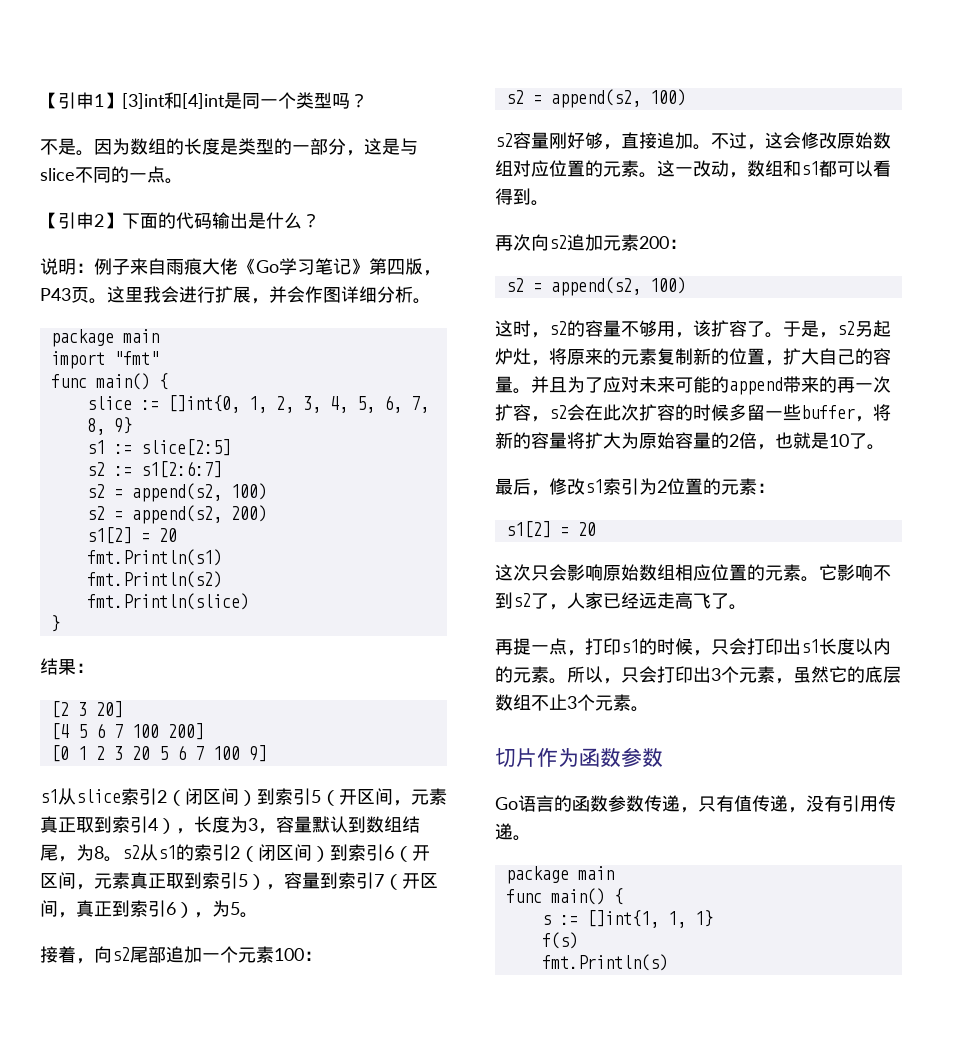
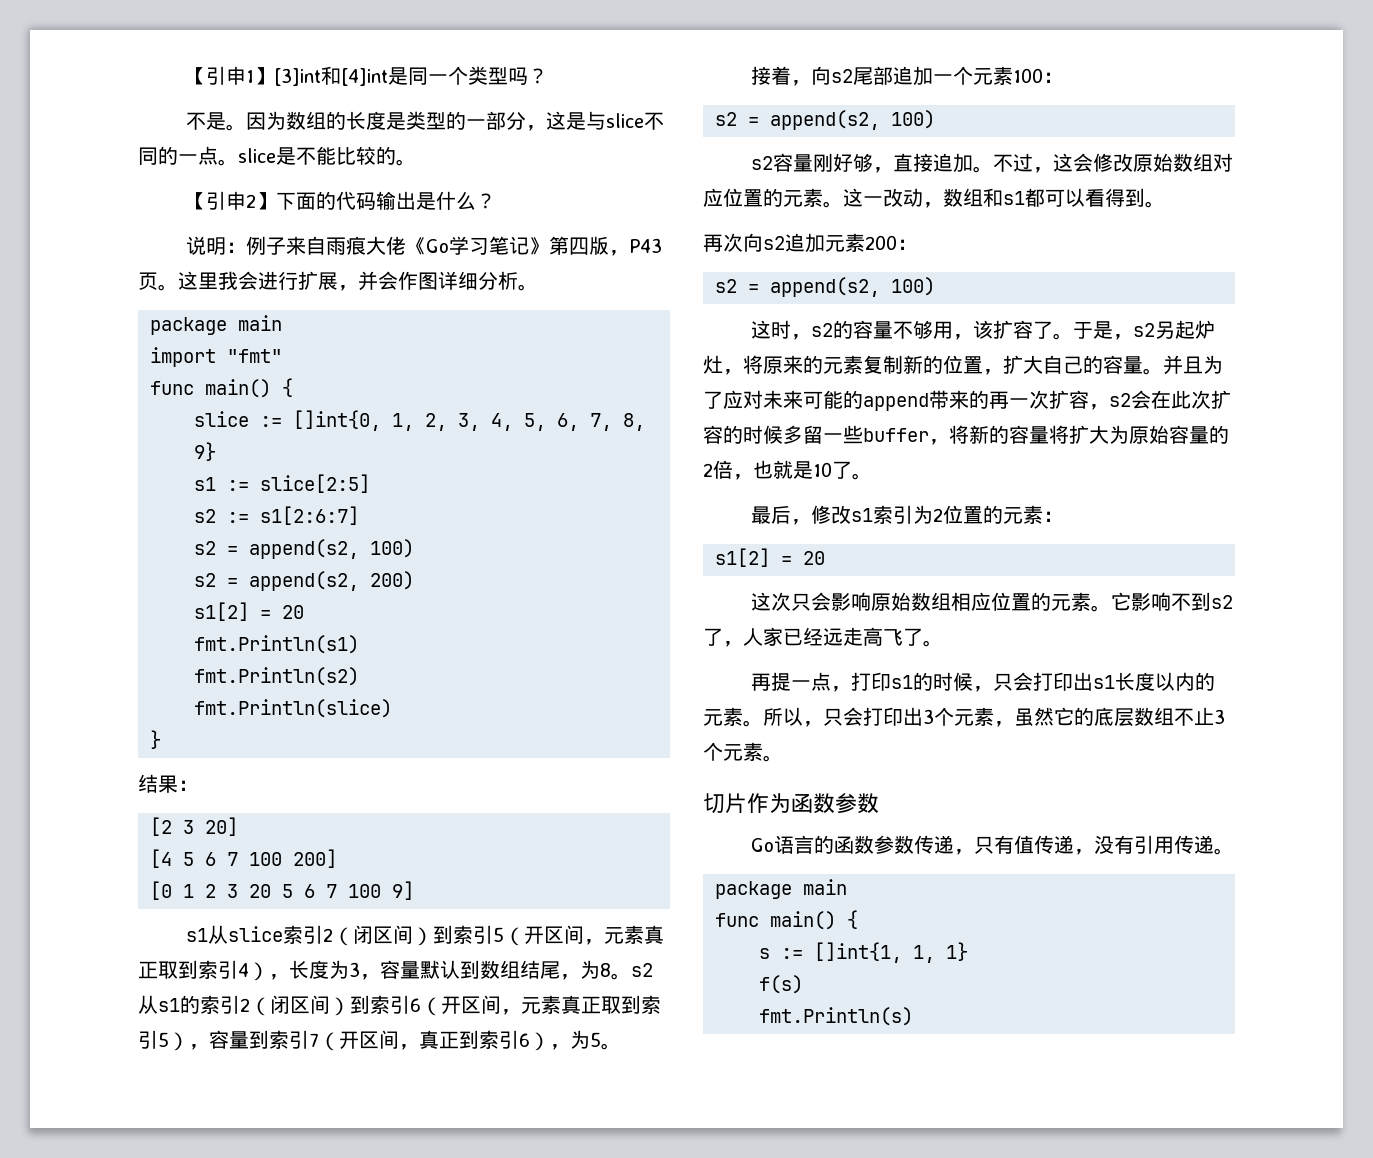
(183, 181) none -> [238,146,416,166] slice是不能比较的。

